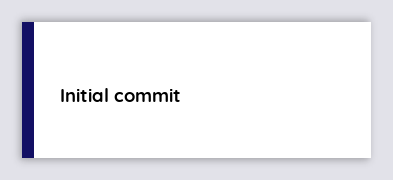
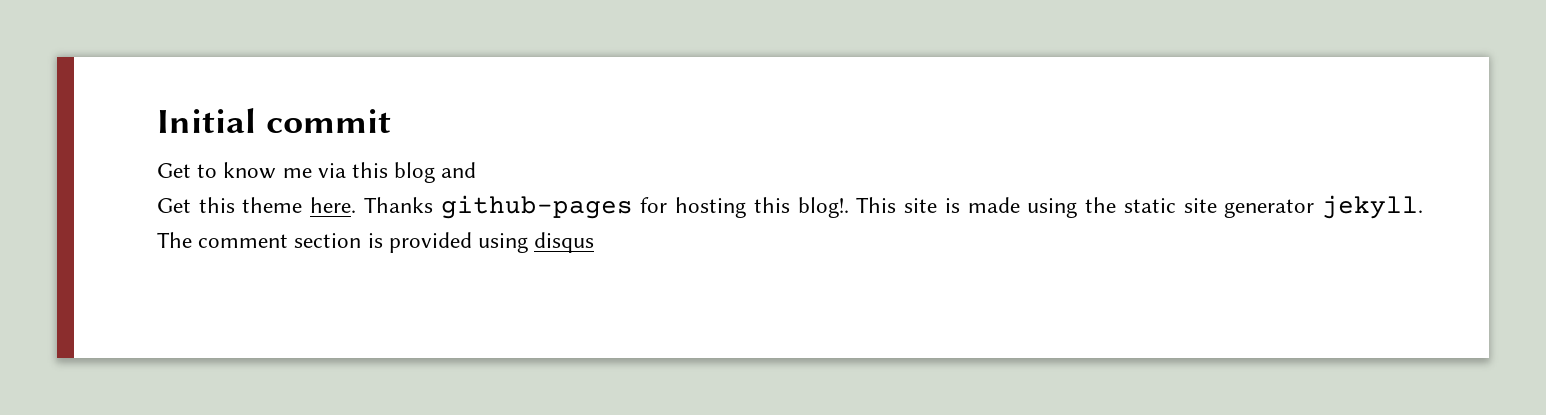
(181, 95) none -> [157,162,477,183] [157,195,1423,219] [157,232,595,253] // Get to know me via this blog and // Get this theme here. Thanks github-pages for hosting this blog!. This site is made using the static site generator jekyll. The comment section is provided using disqus

